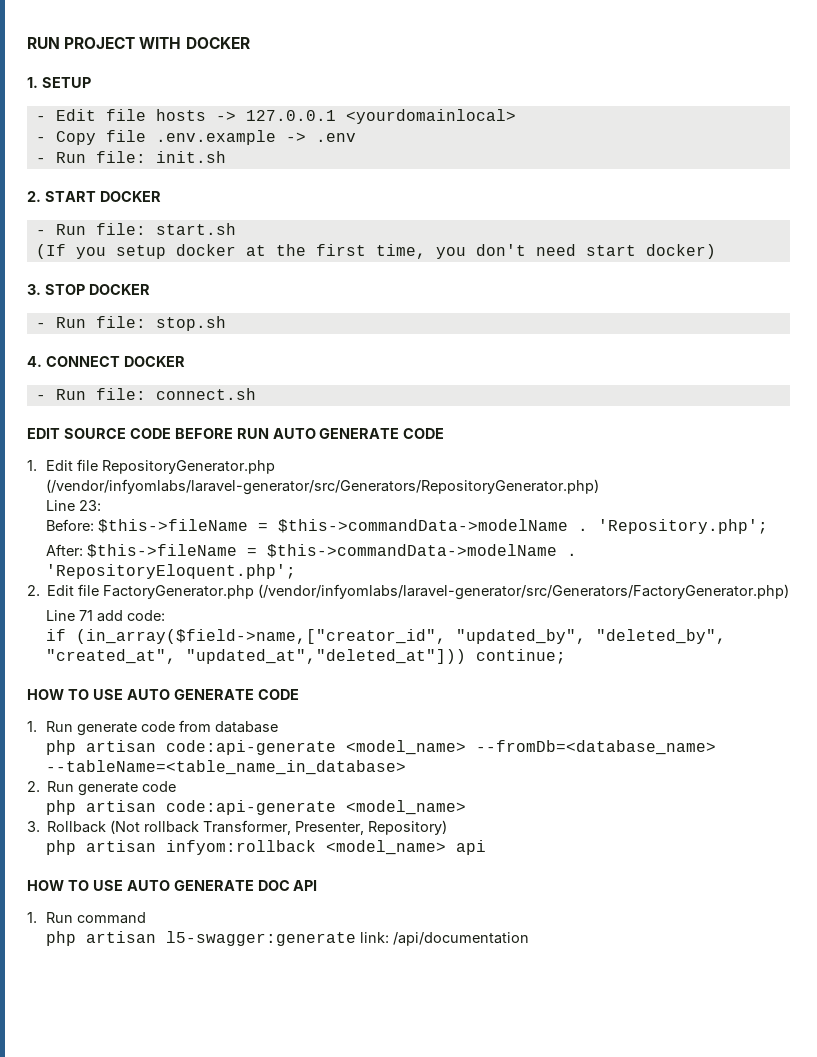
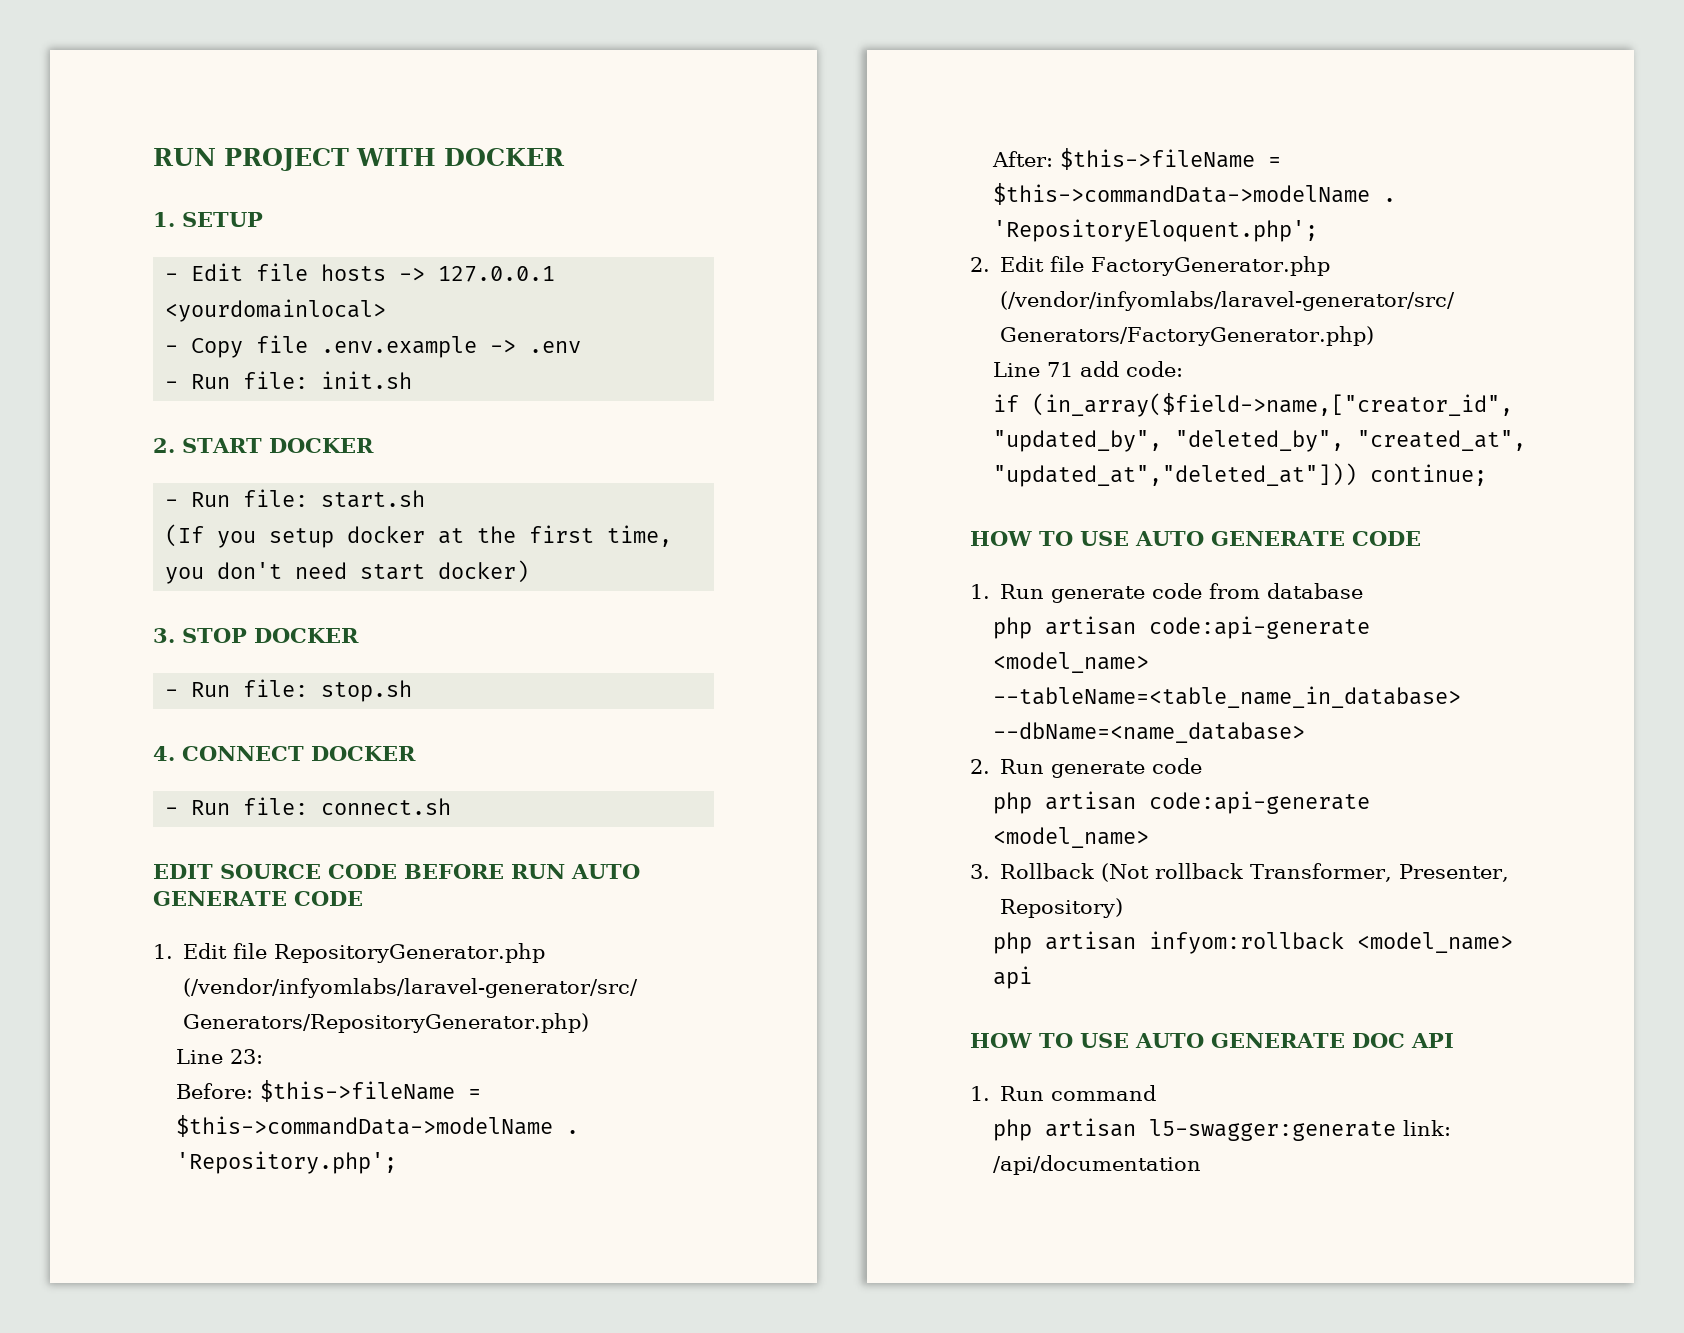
[476,740,717,755] --fromDb=<database_name> -> (1149, 662) none
(407, 767) none -> [992,722,1305,743] --dbName=<name_database>

